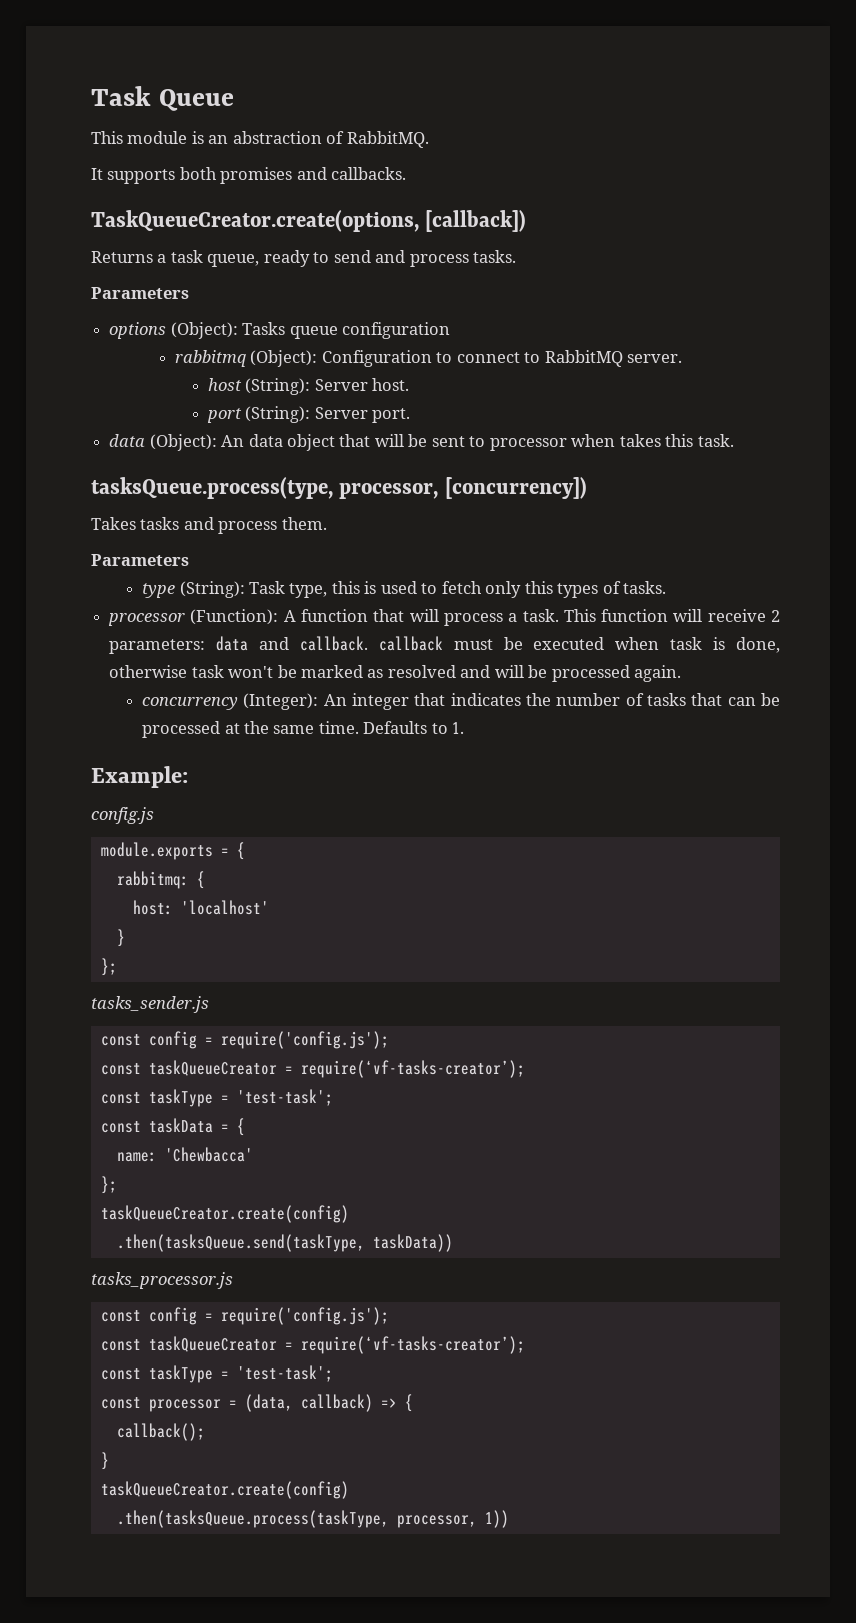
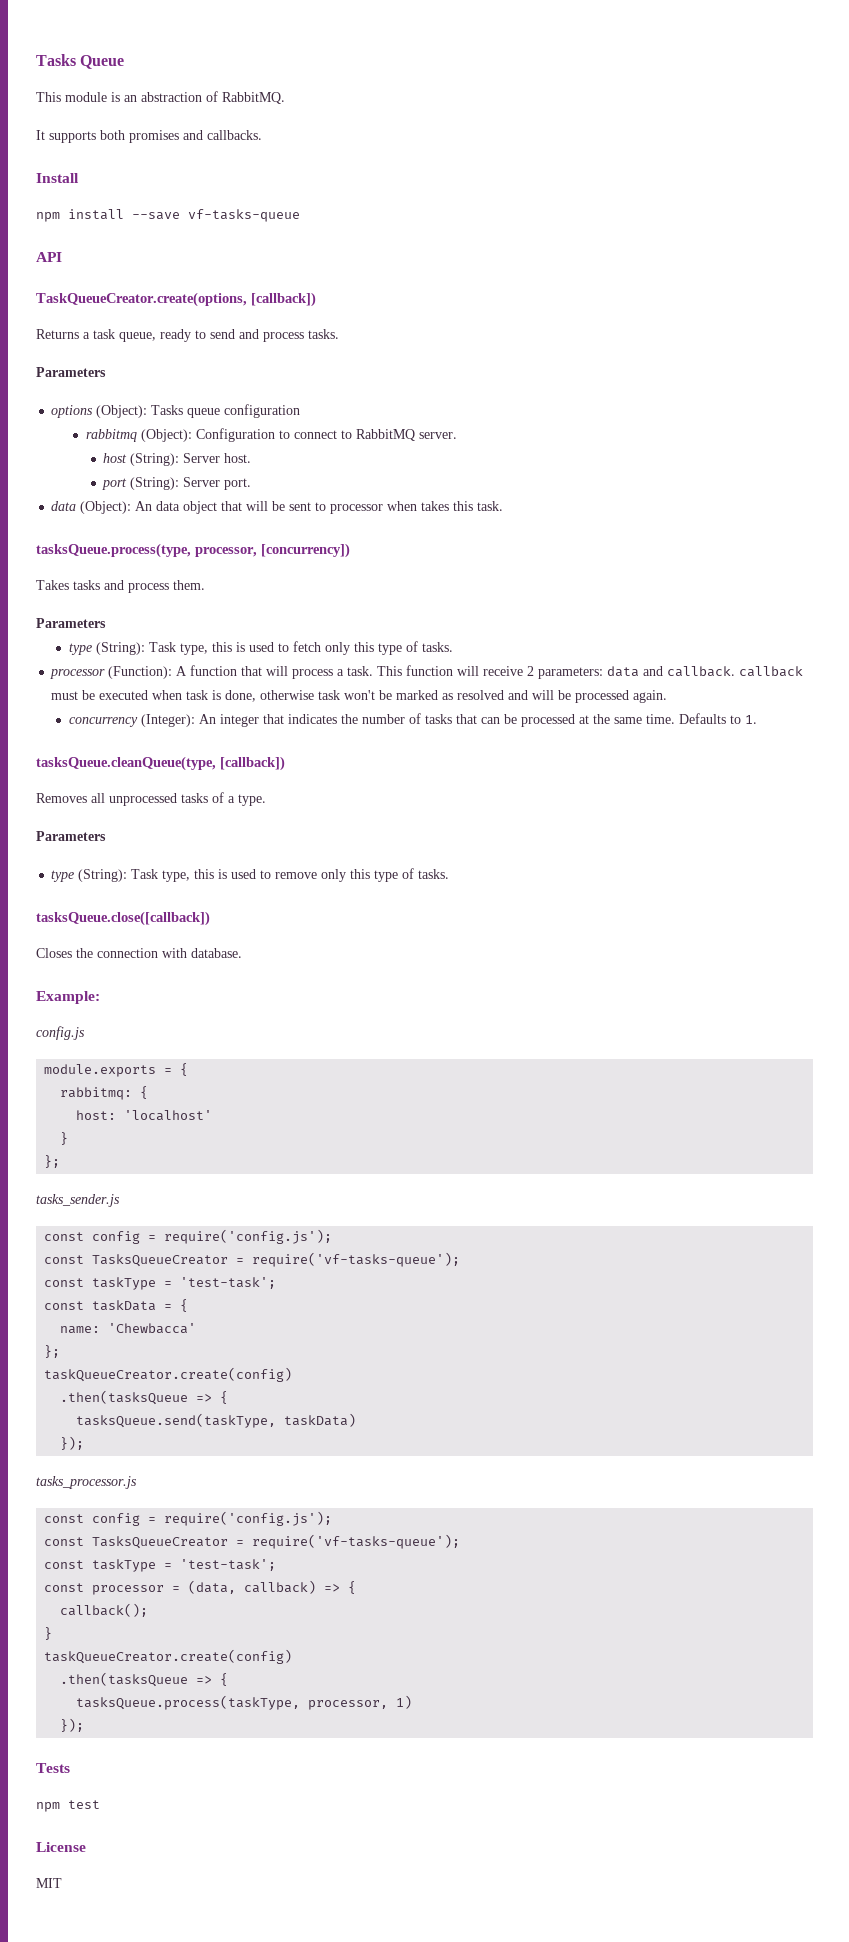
[91,86,151,106] Task -> [36,54,76,66] Tasks
(407, 173) none -> [36,173,79,183] [36,209,300,222] [36,252,62,262] // Install // npm install --save vf-tasks-queue // API
[557,583,599,598] types -> [377,643,402,655] type
(465, 728) none -> [36,756,285,771] [36,792,266,806] [36,831,106,841] [51,868,450,882] [36,911,210,926] [36,948,242,958] // tasksQueue.cleanQueue(type, [callback]) // Removes all unprocessed tasks of a type. // Parameters // type (String): Task type, this is used to remove only this type of tasks. // tasksQueue.close([callback]) // Closes the connection with database.
[148,1060,525,1078] taskQueueCreator = require(‘vf-tasks-creator’); -> [92,1252,461,1267] TasksQueueCreator = require('vf-tasks-queue');
[116,1234,453,1252] .then(tasksQueue.send(taskType, taskData)) -> [60,1390,229,1405] [76,1413,357,1428] [60,1436,85,1450] .then(tasksQueue => { // tasksQueue.send(taskType, taskData) // });
[148,1336,525,1354] taskQueueCreator = require(‘vf-tasks-creator’); -> [92,1534,461,1549] TasksQueueCreator = require('vf-tasks-queue');
[116,1510,509,1528] .then(tasksQueue.process(taskType, processor, 1)) -> [60,1672,229,1687] [76,1695,413,1710] [60,1718,85,1732] [36,1763,70,1773] [36,1800,100,1812] [36,1842,86,1852] [36,1878,62,1888] .then(tasksQueue => { // tasksQueue.process(taskType, processor, 1) // }); // Tests // npm test // License // MIT

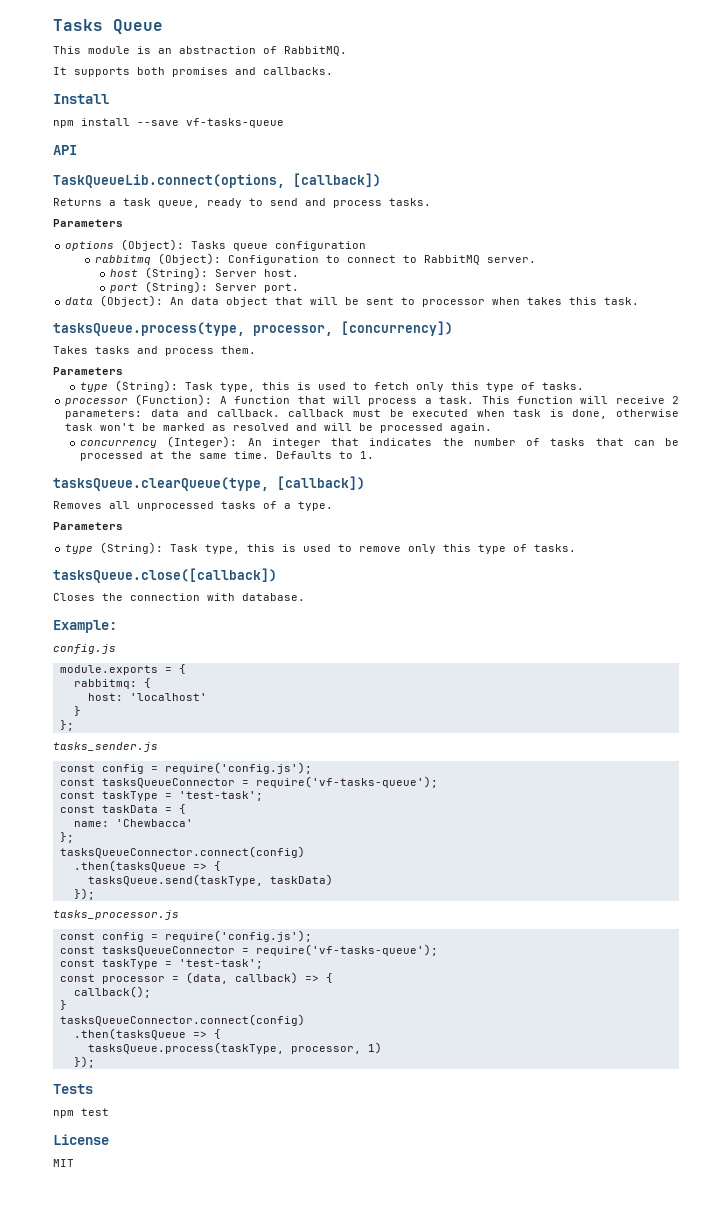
[36,292,247,307] TaskQueueCreator.create(options, -> [53,174,285,188] TaskQueueLib.connect(options,
[36,756,216,771] tasksQueue.cleanQueue(type, -> [53,477,269,491] tasksQueue.clearQueue(type,
[92,1254,229,1267] TasksQueueCreator -> [101,778,235,788] tasksQueueConnector
[44,1367,293,1382] taskQueueCreator.create(config) -> [59,846,305,858] tasksQueueConnector.connect(config)
[92,1536,229,1549] TasksQueueCreator -> [101,946,235,956] tasksQueueConnector
[44,1649,293,1664] taskQueueCreator.create(config) -> [59,1014,305,1026] tasksQueueConnector.connect(config)

